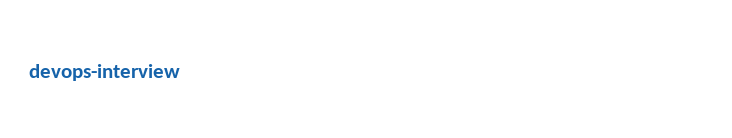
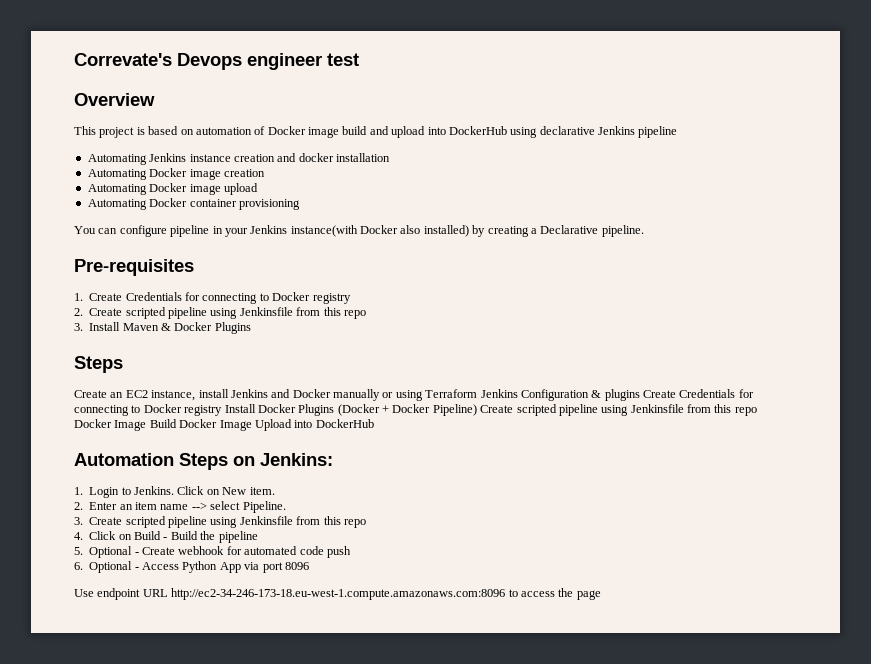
[29,64,180,81] devops-interview -> [74,53,359,70] [74,93,155,106] [74,126,678,138] [87,153,390,165] [87,168,265,180] [87,183,258,195] [87,198,300,210] [74,225,644,237] [74,259,194,276] [74,292,351,304] [74,307,366,319] [74,322,251,334] [74,356,123,373] [74,389,754,401] [74,404,757,416] [74,419,374,431] [74,453,333,470] [74,486,275,498] [74,501,286,513] [74,516,366,528] [74,531,258,543] [74,546,351,558] [74,561,309,573] [74,588,601,600] Correvate's Devops engineer test // Overview // This project is based on automation of Docker image build and upload into DockerHub using declarative Jenkins pipeline // Automating Jenkins instance creation and docker installation // Automating Docker image creation // Automating Docker image upload // Automating Docker container provisioning // You can configure pipeline in your Jenkins instance(with Docker also installed) by creating a Declarative pipeline. // Pre-requisites // 1. Create Credentials for connecting to Docker registry // 2. Create scripted pipeline using Jenkinsfile from this repo // 3. Install Maven & Docker Plugins // Steps // Create an EC2 instance, install Jenkins and Docker manually or using Terraform Jenkins Configuration & plugins Create Credentials for connecting to Docker registry Install Docker Plugins (Docker + Docker Pipeline) Create scripted pipeline using Jenkinsfile from this repo Docker Image Build Docker Image Upload into DockerHub // Automation Steps on Jenkins: // 1. Login to Jenkins. Click on New item. // 2. Enter an item name --> select Pipeline. // 3. Create scripted pipeline using Jenkinsfile from this repo // 4. Click on Build - Build the pipeline // 5. Optional - Create webhook for automated code push // 6. Optional - Access Python App via port 8096 // Use endpoint URL http://ec2-34-246-173-18.eu-west-1.compute.amazonaws.com:8096 to access the page

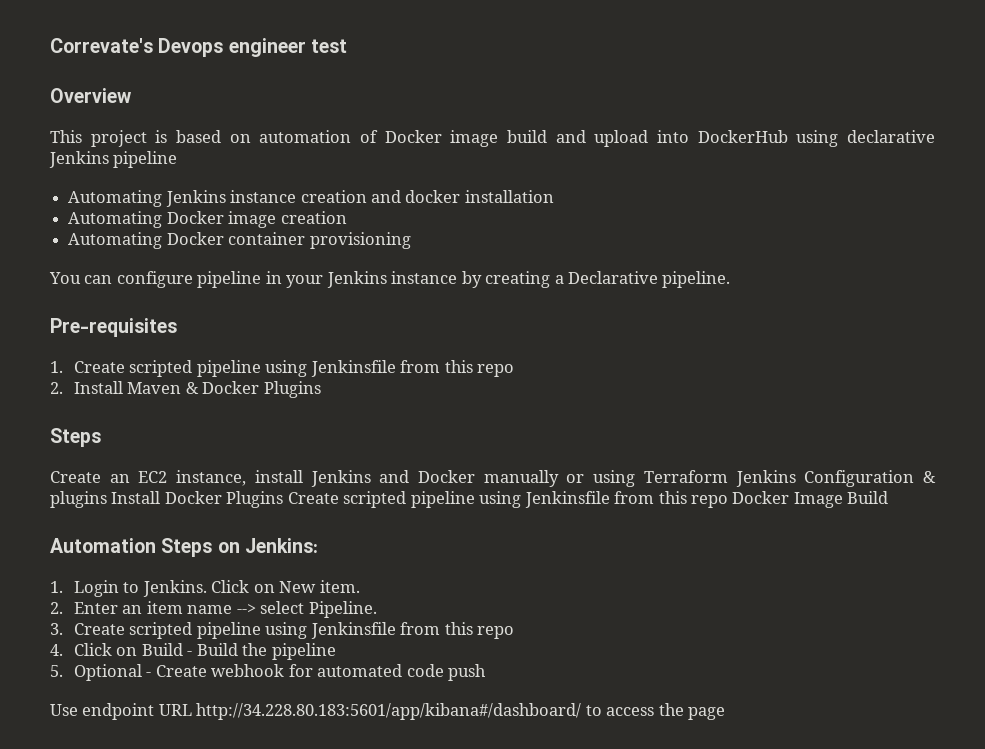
[87,183,258,195] // Automating Docker image upload -> (347, 217) none
[290,225,469,237] instance(with Docker also installed) -> [391,271,458,284] instance
[125,292,351,304] [74,307,366,319] [74,323,83,331] Credentials for connecting to Docker registry // 2. Create scripted pipeline using Jenkinsfile from this repo // 3. -> [129,360,515,377] [50,382,63,394] scripted pipeline using Jenkinsfile from this repo // 2.
[643,389,754,398] [74,404,477,416] Create Credentials for connecting to Docker registry Install Docker Plugins (Docker + Docker Pipeline) -> [111,491,284,508] Install Docker Plugins
[179,419,374,431] Docker Image Upload into DockerHub -> (889, 497) none
[74,561,309,573] // 6. Optional - Access Python App via port 8096 -> (487, 672) none
[171,588,506,600] http://ec2-34-246-173-18.eu-west-1.compute.amazonaws.com:8096 -> [196,703,582,720] http://34.228.80.183:5601/app/kibana#/dashboard/

